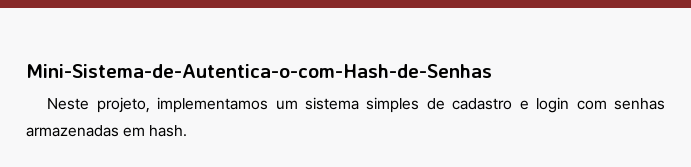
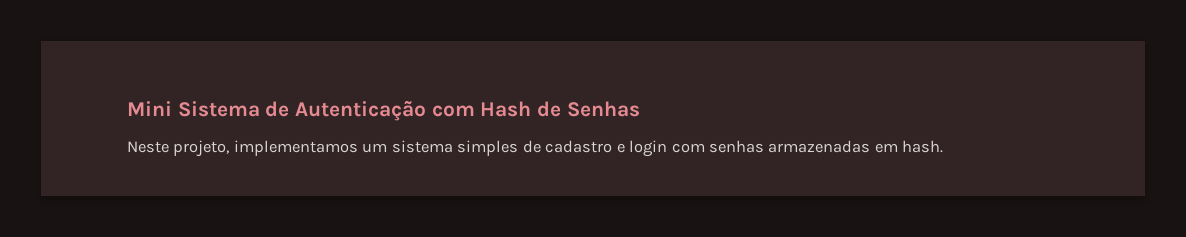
[26,64,492,78] Mini-Sistema-de-Autentica-o-com-Hash-de-Senhas -> [127,100,640,121] Mini Sistema de Autenticação com Hash de Senhas

